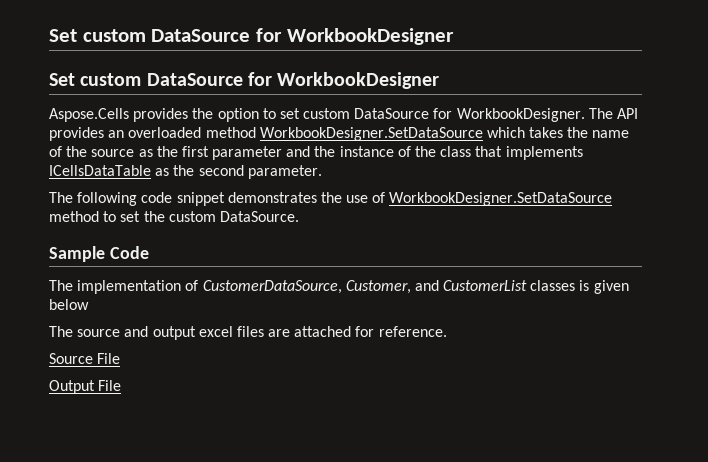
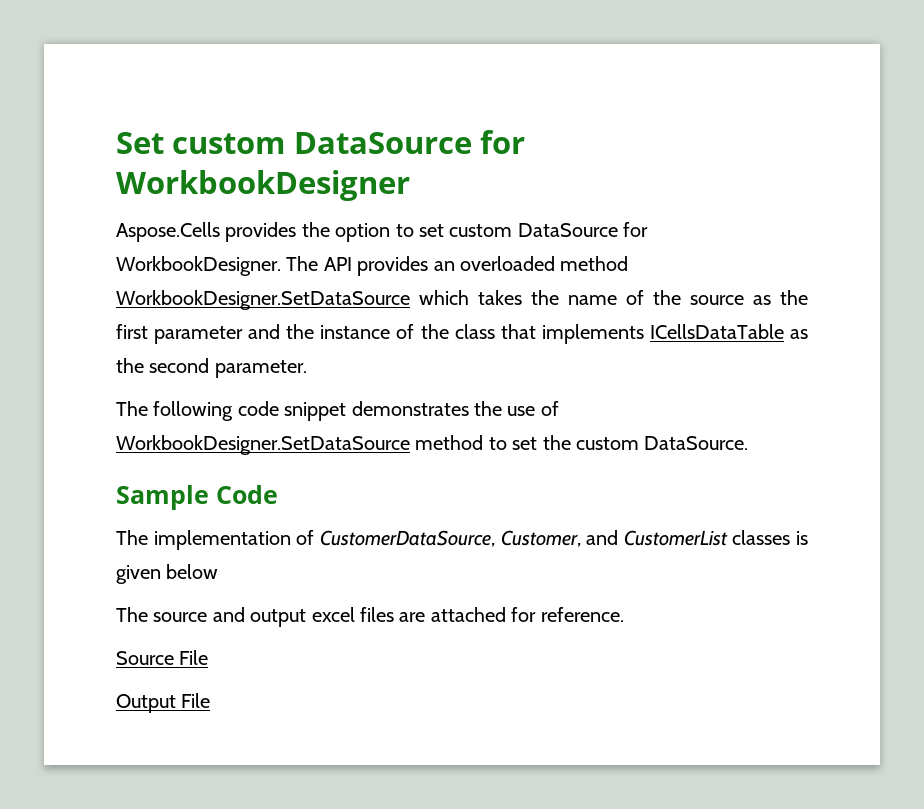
[49,28,454,45] [49,72,440,89] Set custom DataSource for WorkbookDesigner // Set custom DataSource for WorkbookDesigner -> [116,130,526,154] [116,170,410,201] Set custom DataSource for WorkbookDesigner

